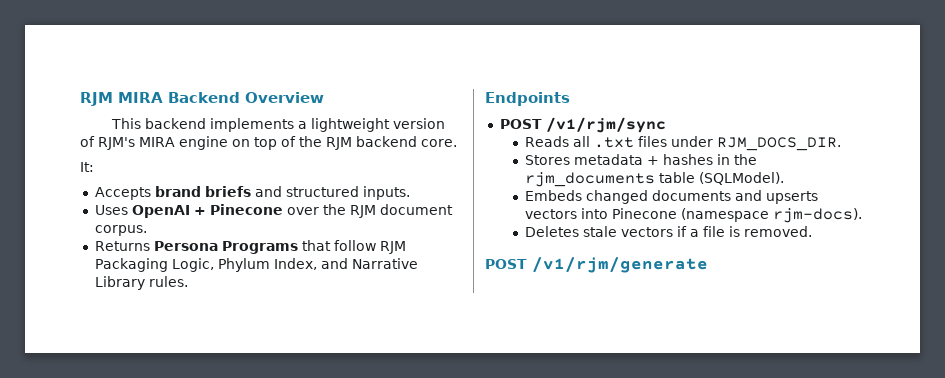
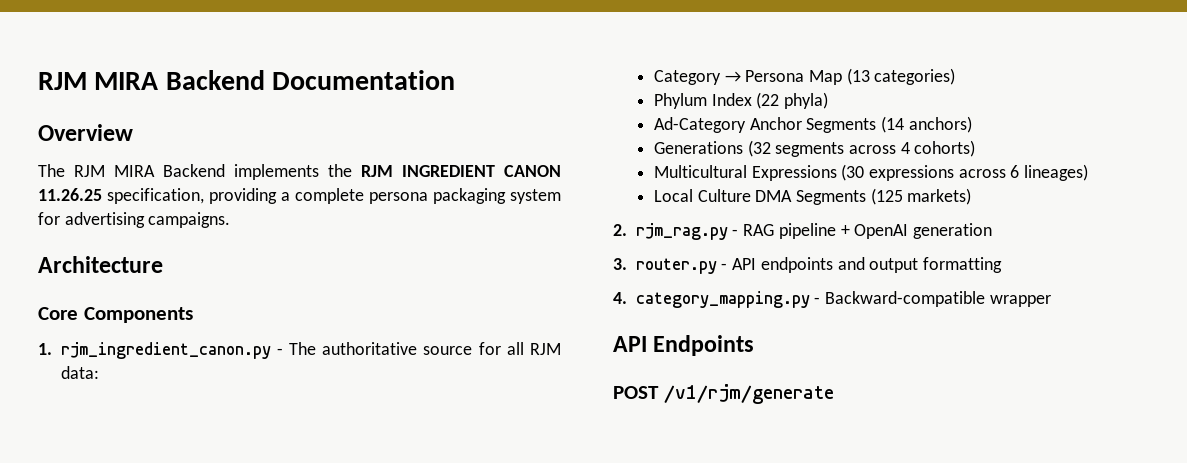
[80,92,240,106] RJM MIRA Backend -> [38,70,456,90] RJM MIRA Backend Documentation //
[110,118,445,132] [80,136,457,150] [80,162,94,172] [94,186,410,200] [94,204,453,218] [94,225,147,236] [94,240,406,254] [94,258,418,272] [94,276,188,290] [485,92,570,106] [499,117,666,133] [525,136,842,151] [525,154,758,165] [525,172,785,187] [525,190,819,204] [525,208,863,223] [525,226,813,237] This backend implements a lightweight version of RJM's MIRA engine on top of the RJM backend core. // It: // Accepts brand briefs and structured inputs. // Uses OpenAI + Pinecone over the RJM document corpus. // Returns Persona Programs that follow RJM Packaging Logic, Phylum Index, and Narrative Library rules. // Endpoints // POST /v1/rjm/sync // Reads all .txt files under RJM_DOCS_DIR. // Stores metadata + hashes in the rjm_documents table (SQLModel). // Embeds changed documents and upserts vectors into Pinecone (namespace rjm-docs). // Deletes stale vectors if a file is removed. -> [38,164,561,180] [38,188,561,204] [38,212,231,228] [38,256,163,273] [38,307,193,323] [38,342,562,359] [60,366,99,379] [653,68,956,85] [653,92,828,109] [653,116,972,133] [653,140,976,157] [653,164,1089,181] [653,188,972,205] [613,223,993,240] [613,257,1003,274] [613,291,1051,308] [613,335,755,356] The RJM MIRA Backend implements the RJM INGREDIENT CANON 11.26.25 specification, providing a complete persona packaging system for advertising campaigns. // Architecture // Core Components // 1. rjm_ingredient_canon.py - The authoritative source for all RJM data: // Category → Persona Map (13 categories) // Phylum Index (22 phyla) // Ad-Category Anchor Segments (14 anchors) // Generations (32 segments across 4 cohorts) // Multicultural Expressions (30 expressions across 6 lineages) // Local Culture DMA Segments (125 markets) // 2. rjm_rag.py - RAG pipeline + OpenAI generation // 3. router.py - API endpoints and output formatting // 4. category_mapping.py - Backward-compatible wrapper // API Endpoints

